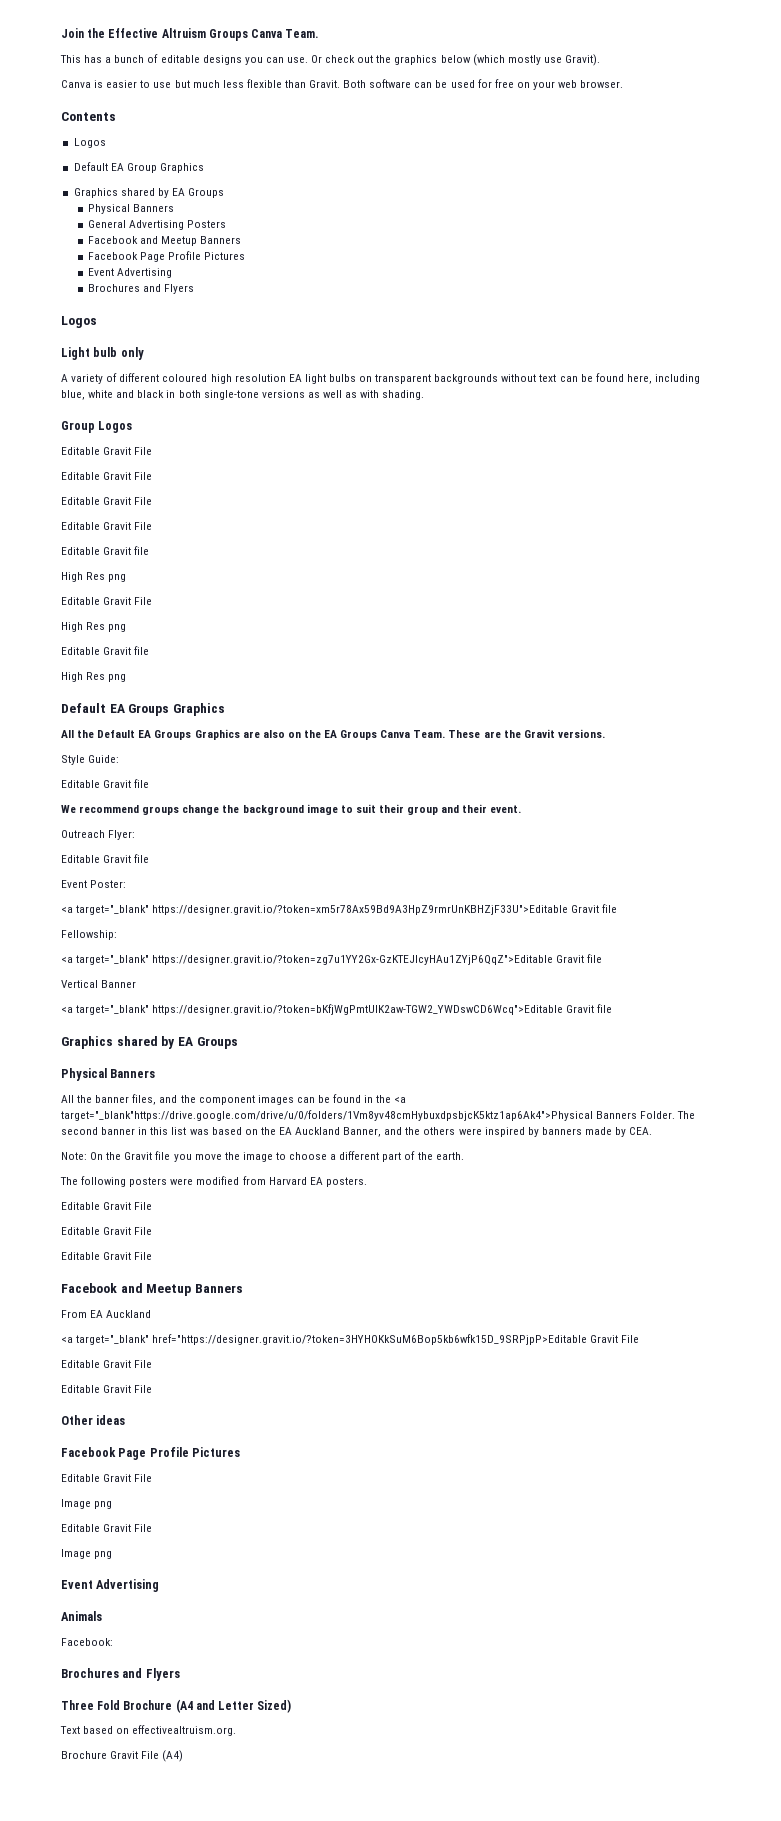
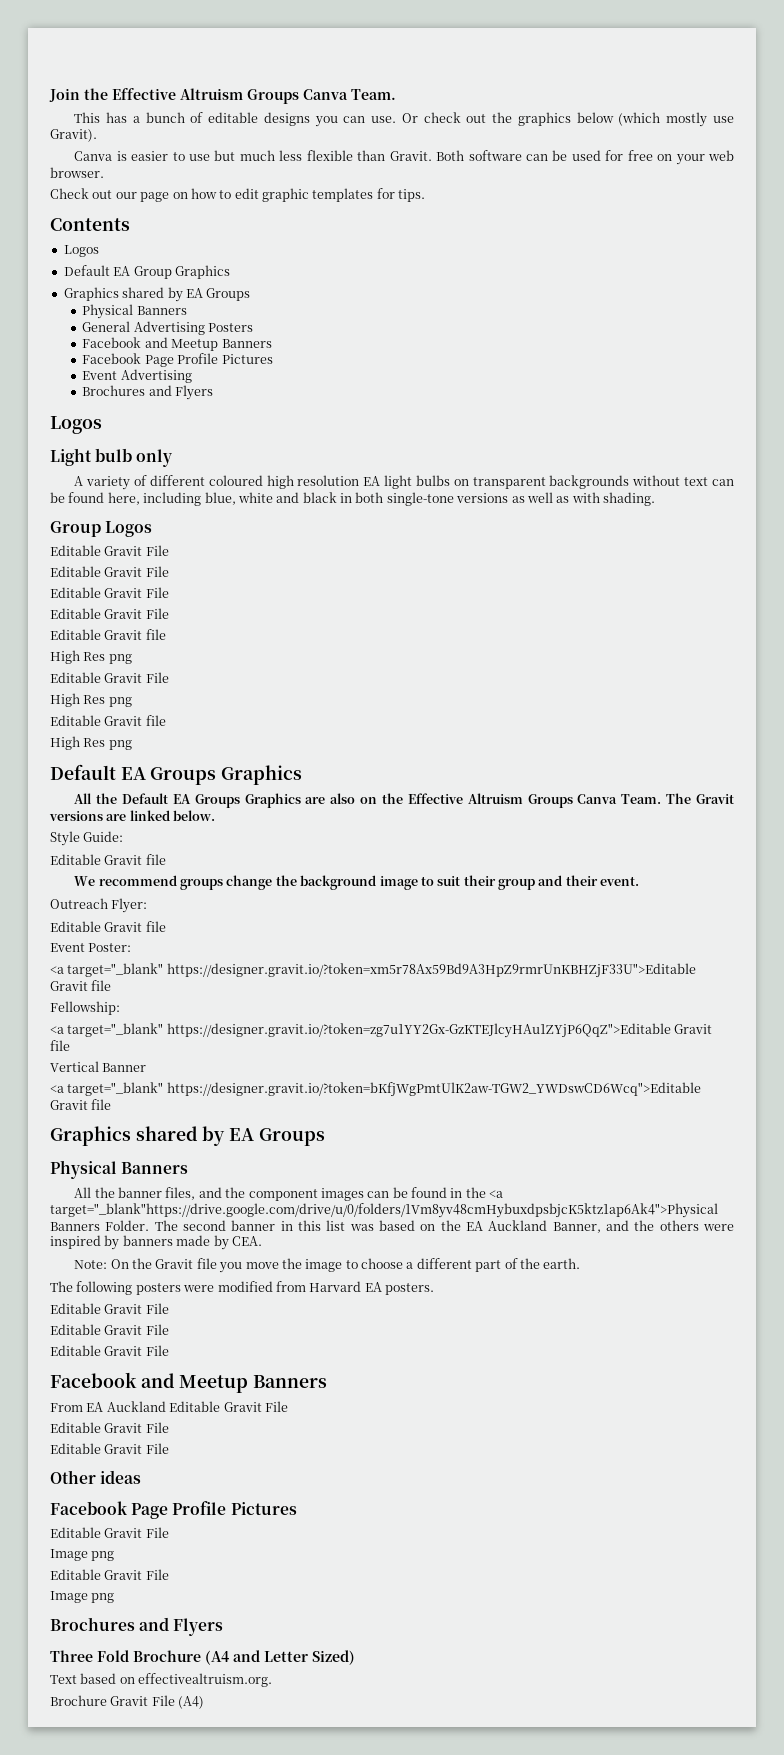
(624, 84) none -> [50,188,426,202] // Check out our page on how to edit graphic templates for tips.
[324,729,605,740] EA Groups Canva Team. These are the Gravit versions. -> [407,793,735,808] [49,810,216,821] Effective Altruism Groups Canva Team. The Gravit versions are linked below.
[61,1334,588,1345] // <a target="_blank" href="https://designer.gravit.io/?token=3HYHOKkSuM6Bop5kb6wfk15D_9SRPjpP>Editable -> [169,1401,221,1412] Editable
[61,1579,160,1592] [61,1611,102,1621] [61,1638,113,1646] // Event Advertising // Animals // Facebook: -> (115, 1598) none

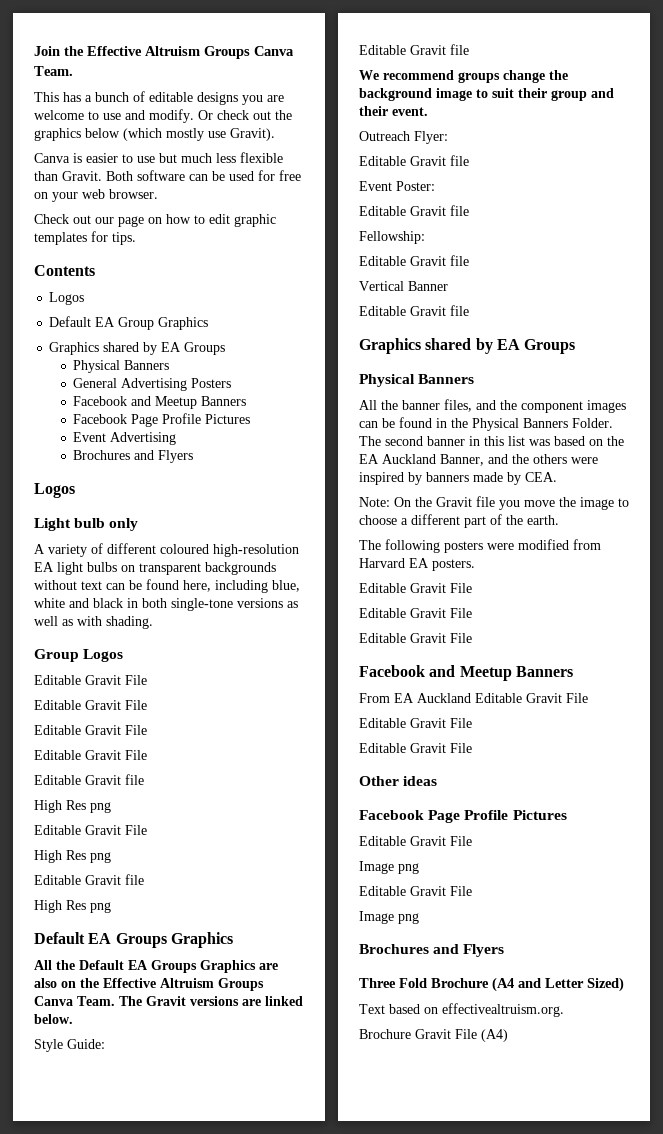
[343,116,397,123] can use. -> [267,95,284,102] [34,109,194,123] are welcome to use and modify.
[266,475,360,489] high resolution -> [213,544,299,557] high-resolution
[50,963,696,978] <a target="_blank" https://designer.gravit.io/?token=xm5r78Ax59Bd9A3HpZ9rmrUnKBHZjF33U">Editable -> [359,206,406,216] Editable
[50,1023,671,1038] <a target="_blank" https://designer.gravit.io/?token=zg7u1YY2Gx-GzKTEJlcyHAu1ZYjP6QqZ">Editable -> [359,256,406,266] Editable
[50,1082,701,1097] <a target="_blank" https://designer.gravit.io/?token=bKfjWgPmtUlK2aw-TGW2_YWDswCD6Wcq">Editable -> [359,306,406,316] Editable
[489,1190,504,1198] [50,1203,718,1218] <a target="_blank"https://drive.google.com/drive/u/0/folders/1Vm8yv48cmHybuxdpsbjcK5ktz1ap6Ak4">Physical -> [472,418,519,431] Physical

